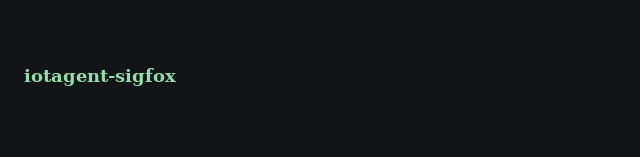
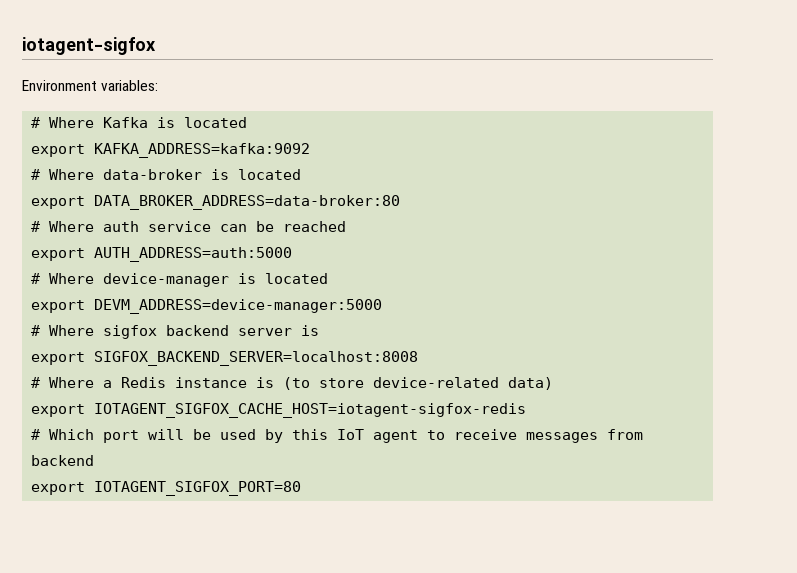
(176, 77) none -> [22,80,159,91] [31,117,248,128] [31,143,311,158] [31,169,302,180] [31,195,401,210] [31,221,347,232] [31,247,293,262] [31,273,329,287] [31,299,383,314] [31,325,320,339] [31,351,419,366] [31,377,554,390] [31,403,527,418] [31,429,644,443] [31,455,95,466] [31,481,302,496] // Environment variables: // # Where Kafka is located // export KAFKA_ADDRESS=kafka:9092 // # Where data-broker is located // export DATA_BROKER_ADDRESS=data-broker:80 // # Where auth service can be reached // export AUTH_ADDRESS=auth:5000 // # Where device-manager is located // export DEVM_ADDRESS=device-manager:5000 // # Where sigfox backend server is // export SIGFOX_BACKEND_SERVER=localhost:8008 // # Where a Redis instance is (to store device-related data) // export IOTAGENT_SIGFOX_CACHE_HOST=iotagent-sigfox-redis // # Which port will be used by this IoT agent to receive messages from backend // export IOTAGENT_SIGFOX_PORT=80

